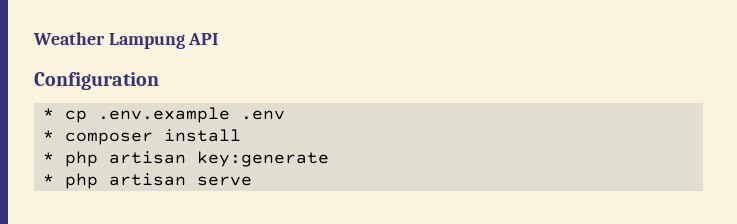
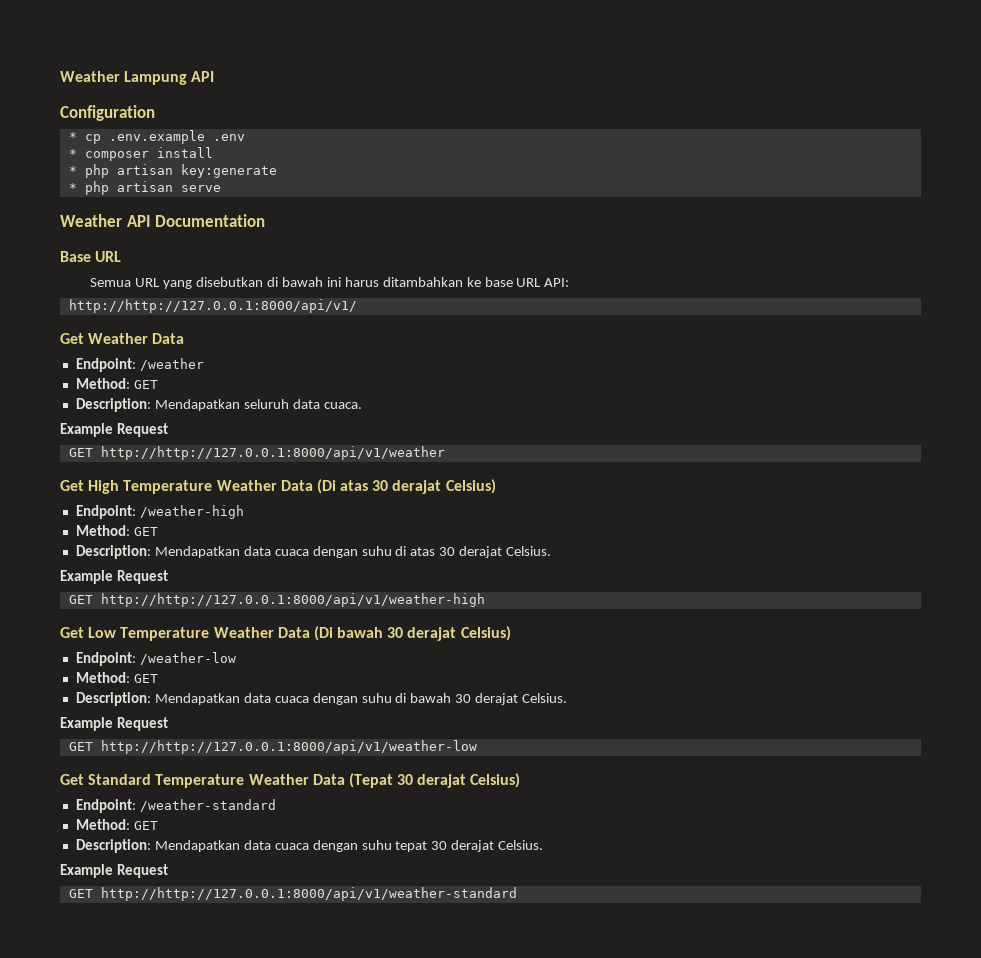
(253, 181) none -> [60,214,266,227] [60,251,122,262] [90,277,570,289] [68,299,357,313] [60,333,185,344] [75,358,204,372] [75,378,158,389] [75,398,362,412] [60,423,168,437] [68,446,445,460] [60,479,496,494] [75,505,244,519] [75,525,158,536] [75,545,552,559] [60,570,168,584] [68,593,485,607] [60,626,511,641] [75,652,236,666] [75,672,158,683] [75,692,568,706] [60,717,168,731] [68,740,477,754] [60,773,521,788] [75,799,276,813] [75,819,158,830] [75,839,544,853] [60,864,168,878] [68,887,517,901] // Weather API Documentation // Base URL // Semua URL yang disebutkan di bawah ini harus ditambahkan ke base URL API: // http://http://127.0.0.1:8000/api/v1/ // Get Weather Data // Endpoint: /weather // Method: GET // Description: Mendapatkan seluruh data cuaca. // Example Request // GET http://http://127.0.0.1:8000/api/v1/weather // Get High Temperature Weather Data (Di atas 30 derajat Celsius) // Endpoint: /weather-high // Method: GET // Description: Mendapatkan data cuaca dengan suhu di atas 30 derajat Celsius. // Example Request // GET http://http://127.0.0.1:8000/api/v1/weather-high // Get Low Temperature Weather Data (Di bawah 30 derajat Celsius) // Endpoint: /weather-low // Method: GET // Description: Mendapatkan data cuaca dengan suhu di bawah 30 derajat Celsius. // Example Request // GET http://http://127.0.0.1:8000/api/v1/weather-low // Get Standard Temperature Weather Data (Tepat 30 derajat Celsius) // Endpoint: /weather-standard // Method: GET // Description: Mendapatkan data cuaca dengan suhu tepat 30 derajat Celsius. // Example Request // GET http://http://127.0.0.1:8000/api/v1/weather-standard

